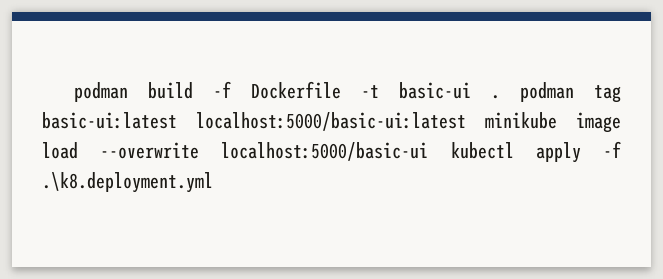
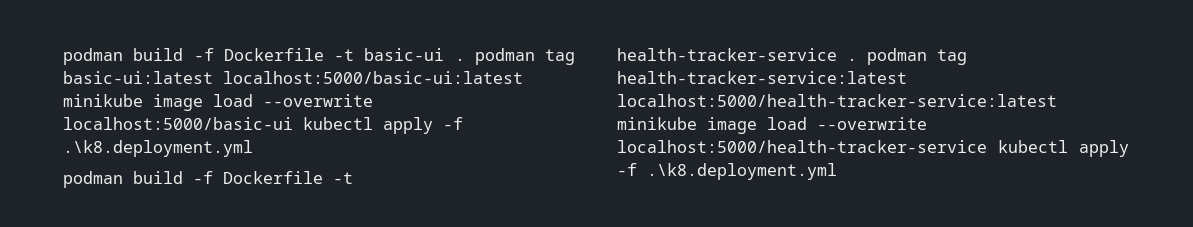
(213, 182) none -> [63,171,353,188] [617,48,967,65] [617,71,907,84] [617,94,1057,107] [617,117,927,134] [617,140,1129,157] [617,163,837,180] // podman build -f Dockerfile -t health-tracker-service . podman tag health-tracker-service:latest localhost:5000/health-tracker-service:latest minikube image load --overwrite localhost:5000/health-tracker-service kubectl apply -f .\k8.deployment.yml

